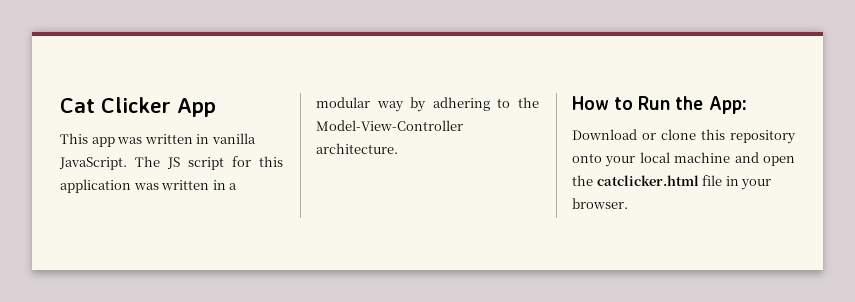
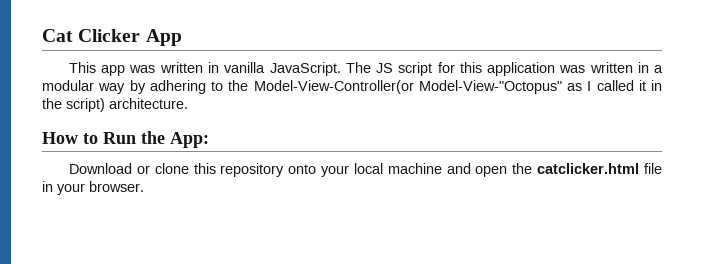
[316,120,463,131] Model-View-Controller -> [253,80,662,94] [42,98,105,112] Model-View-Controller(or Model-View-"Octopus" as I called it in the script)

